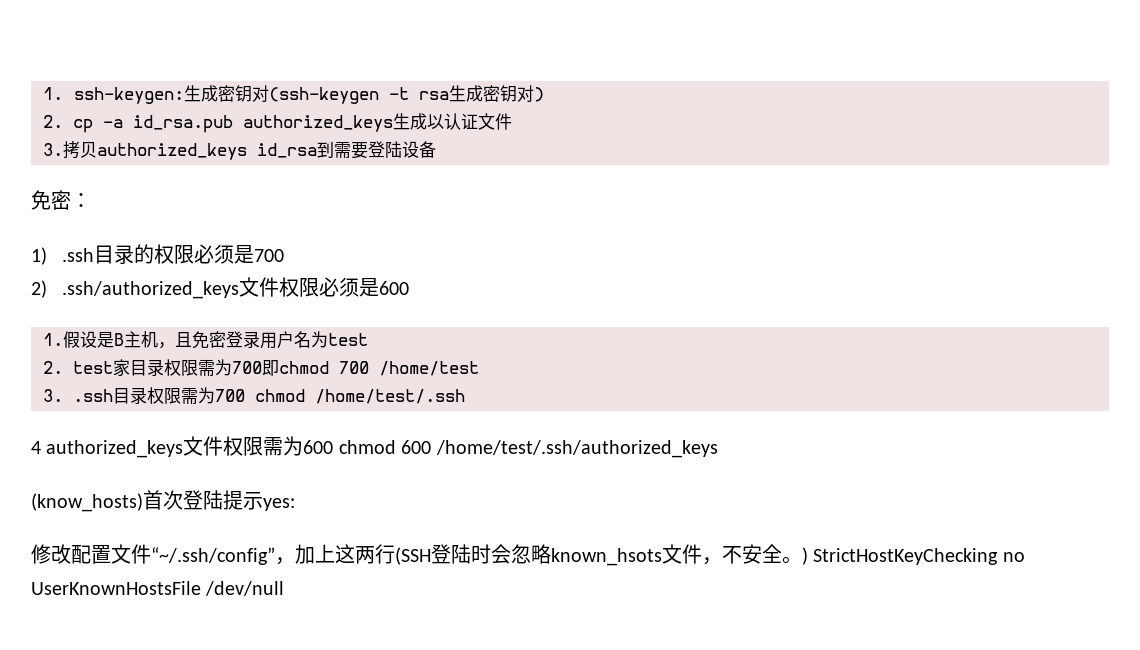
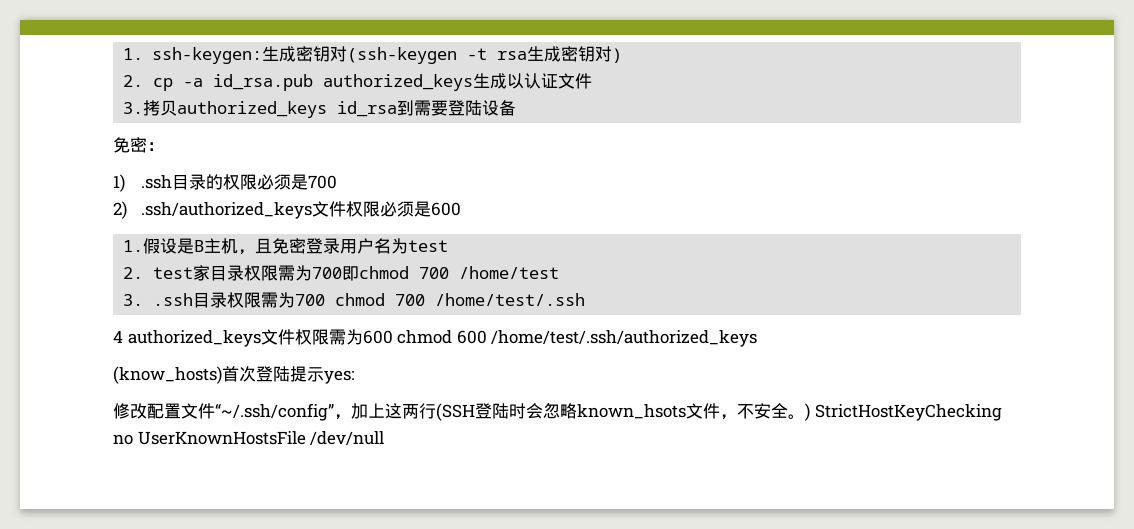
(305, 395) none -> [395,294,426,306] 700

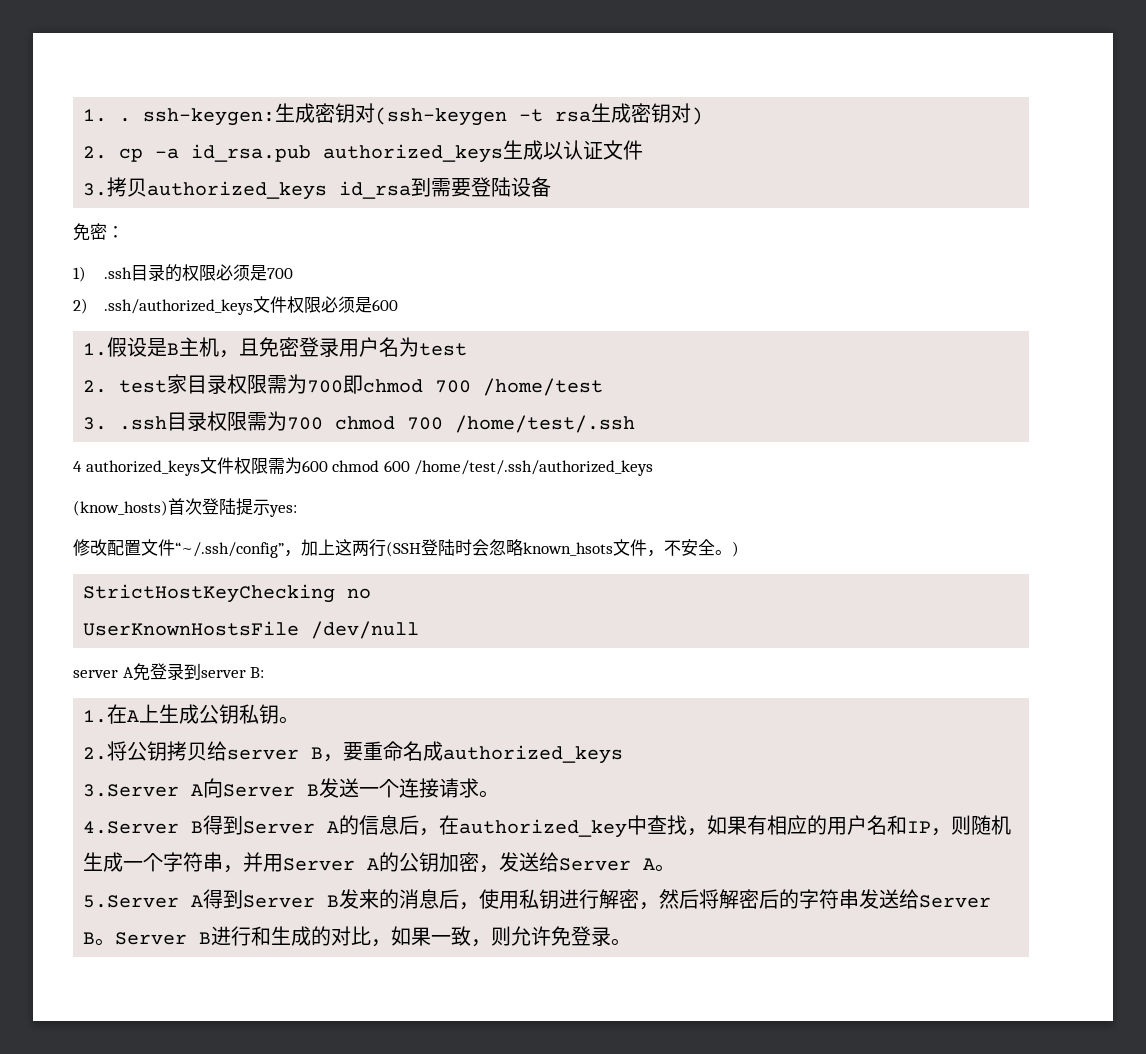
[123,48,144,60] 1. -> [83,109,132,122] 1. .
(810, 412) none -> (739, 549) //
(133, 439) none -> (372, 593) //
(385, 438) none -> [73,663,265,681] [83,704,300,724] [83,741,624,764] [83,778,500,798] [83,815,1012,838] [83,852,676,873] [83,889,992,910] [83,926,632,947] // server A免登录到server B: // 1.在A上生成公钥私钥。 // 2.将公钥拷贝给server B，要重命名成authorized_keys // 3.Server A向Server B发送一个连接请求。 // 4.Server B得到Server A的信息后，在authorized_key中查找，如果有相应的用户名和IP，则随机生成一个字符串，并用Server A的公钥加密，发送给Server A。 // 5.Server A得到Server B发来的消息后，使用私钥进行解密，然后将解密后的字符串发送给Server B。Server B进行和生成的对比，如果一致，则允许免登录。

